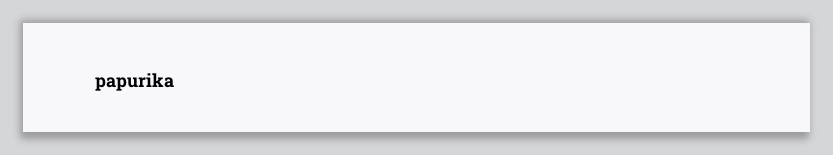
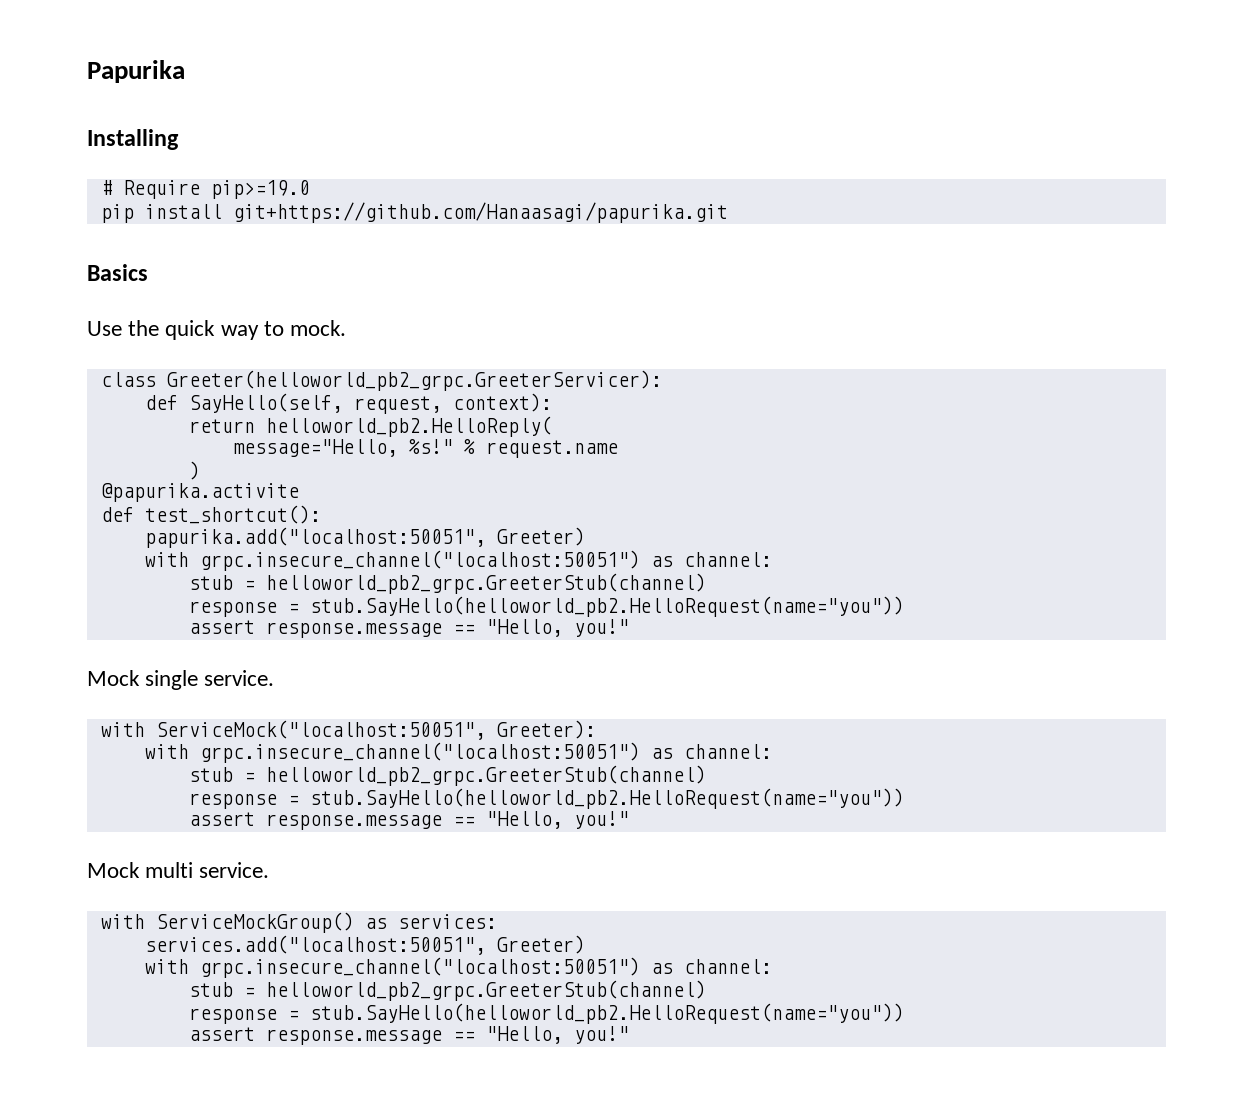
[95,73,174,91] papurika -> [87,60,185,83] [87,129,179,150] [100,180,310,199] [100,202,728,223] [87,264,148,281] [87,320,347,340] [100,370,662,391] [144,393,552,414] [188,416,552,437] [232,439,618,458] [188,461,200,480] [100,483,299,502] [100,505,321,524] [144,527,585,548] [144,550,772,571] [188,573,706,594] [188,596,904,617] [188,619,629,638] [87,670,275,690] [100,720,596,740] [144,742,772,763] [188,765,706,786] [188,788,904,809] [188,811,629,830] [87,862,270,878] [100,912,497,933] [144,935,585,955] [144,957,772,978] [188,980,706,1001] [188,1003,904,1024] [188,1026,629,1045] Papurika // Installing // # Require pip>=19.0 // pip install git+https://github.com/Hanaasagi/papurika.git // Basics // Use the quick way to mock. // class Greeter(helloworld_pb2_grpc.GreeterServicer): // def SayHello(self, request, context): // return helloworld_pb2.HelloReply( // message="Hello, %s!" % request.name // ) // @papurika.activite // def test_shortcut(): // papurika.add("localhost:50051", Greeter) // with grpc.insecure_channel("localhost:50051") as channel: // stub = helloworld_pb2_grpc.GreeterStub(channel) // response = stub.SayHello(helloworld_pb2.HelloRequest(name="you")) // assert response.message == "Hello, you!" // Mock single service. // with ServiceMock("localhost:50051", Greeter): // with grpc.insecure_channel("localhost:50051") as channel: // stub = helloworld_pb2_grpc.GreeterStub(channel) // response = stub.SayHello(helloworld_pb2.HelloRequest(name="you")) // assert response.message == "Hello, you!" // Mock multi service. // with ServiceMockGroup() as services: // services.add("localhost:50051", Greeter) // with grpc.insecure_channel("localhost:50051") as channel: // stub = helloworld_pb2_grpc.GreeterStub(channel) // response = stub.SayHello(helloworld_pb2.HelloRequest(name="you")) // assert response.message == "Hello, you!"

